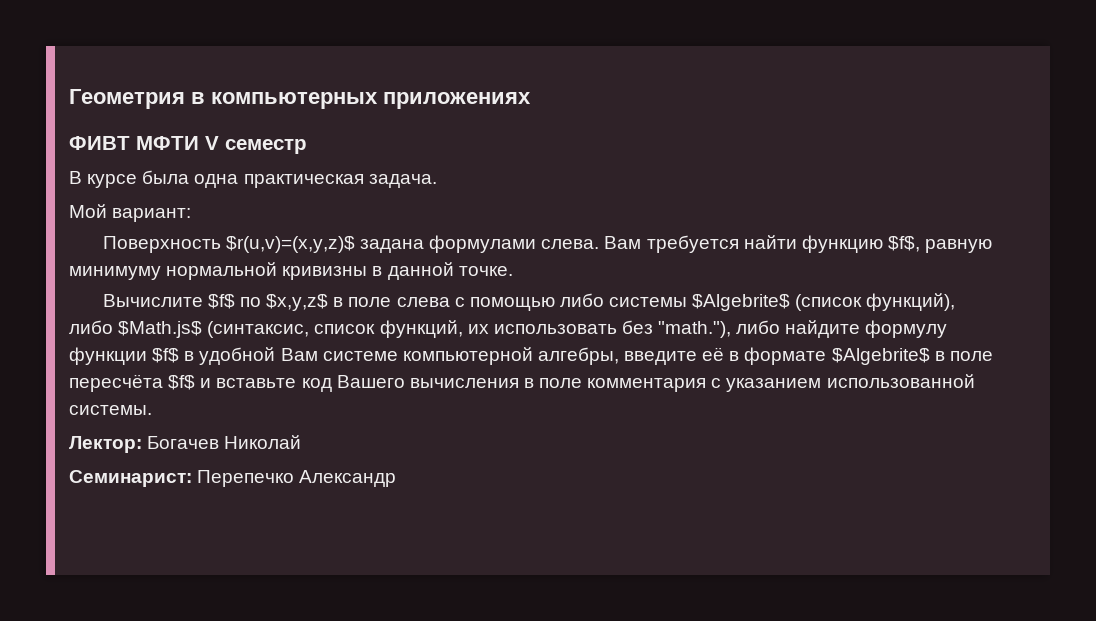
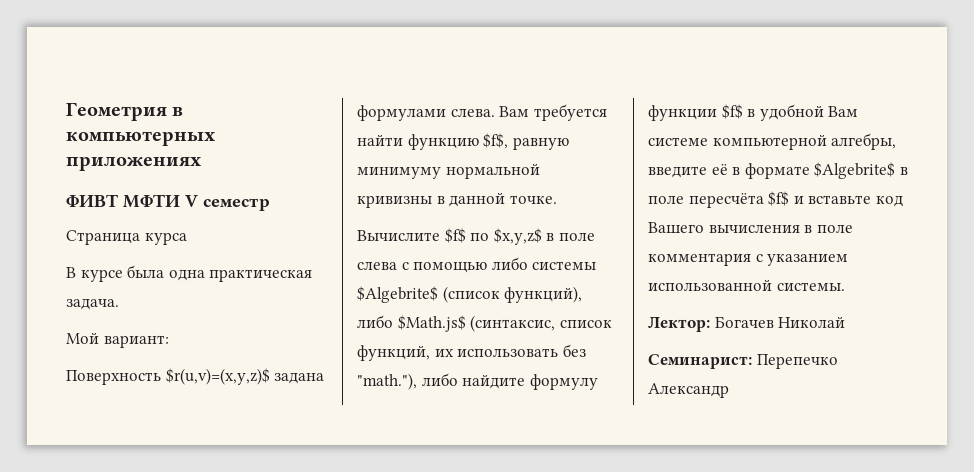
(307, 146) none -> [66,230,187,245] // Страница курса

